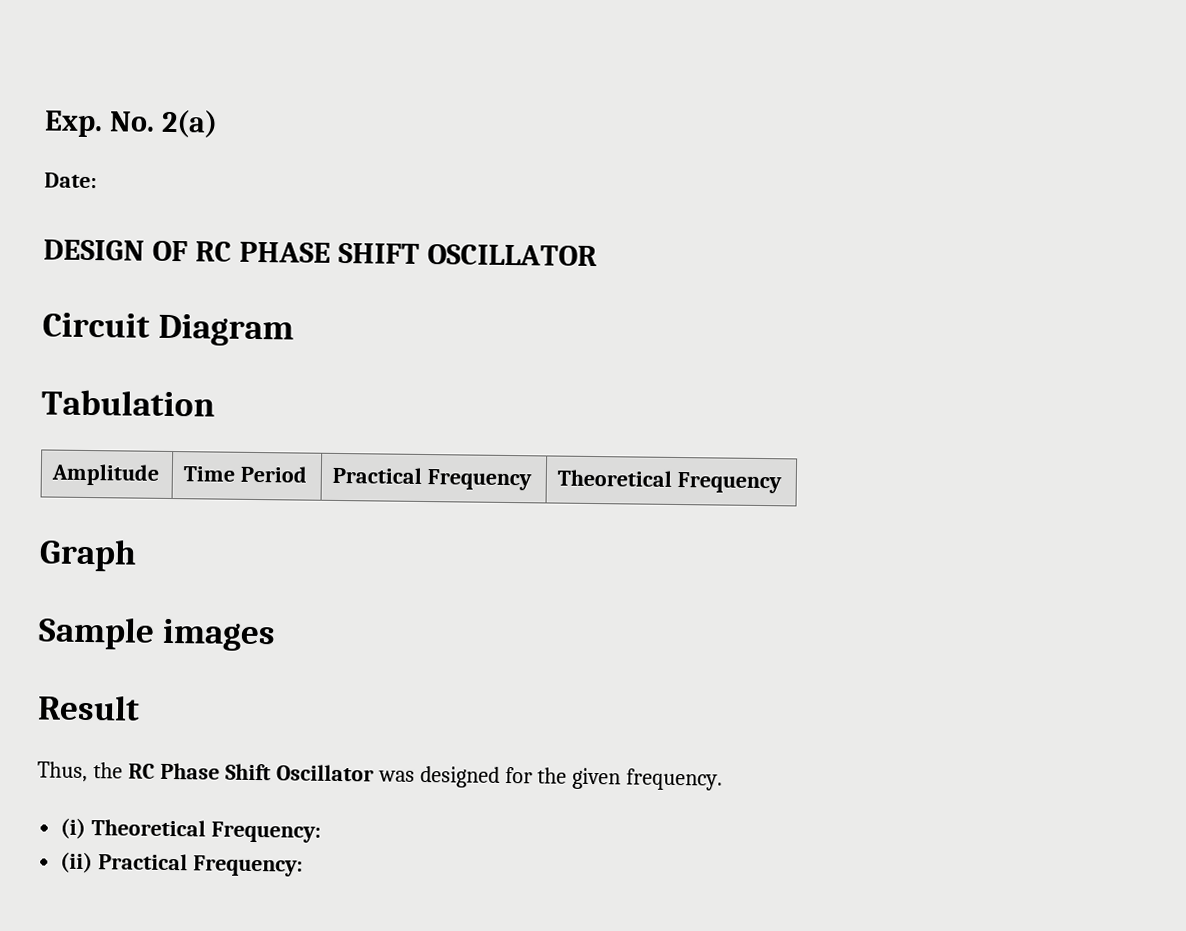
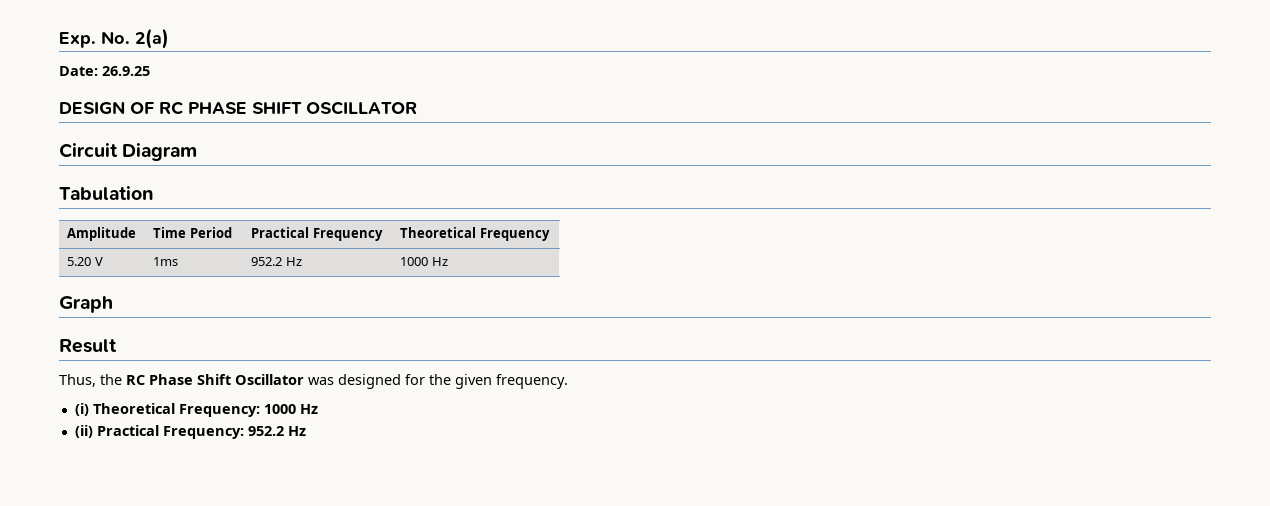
(97, 180) none -> [102,66,150,76] 26.9.25
(782, 482) none -> [67,257,103,266] [153,257,179,266] [251,257,302,266] [400,257,448,266] // 5.20 V | 1ms | 952.2 Hz | 1000 Hz
[38,616,277,652] // Sample images -> (113, 304) none
(322, 832) none -> [263,404,318,414] 1000 Hz
(304, 866) none -> [247,426,306,436] 952.2 Hz

